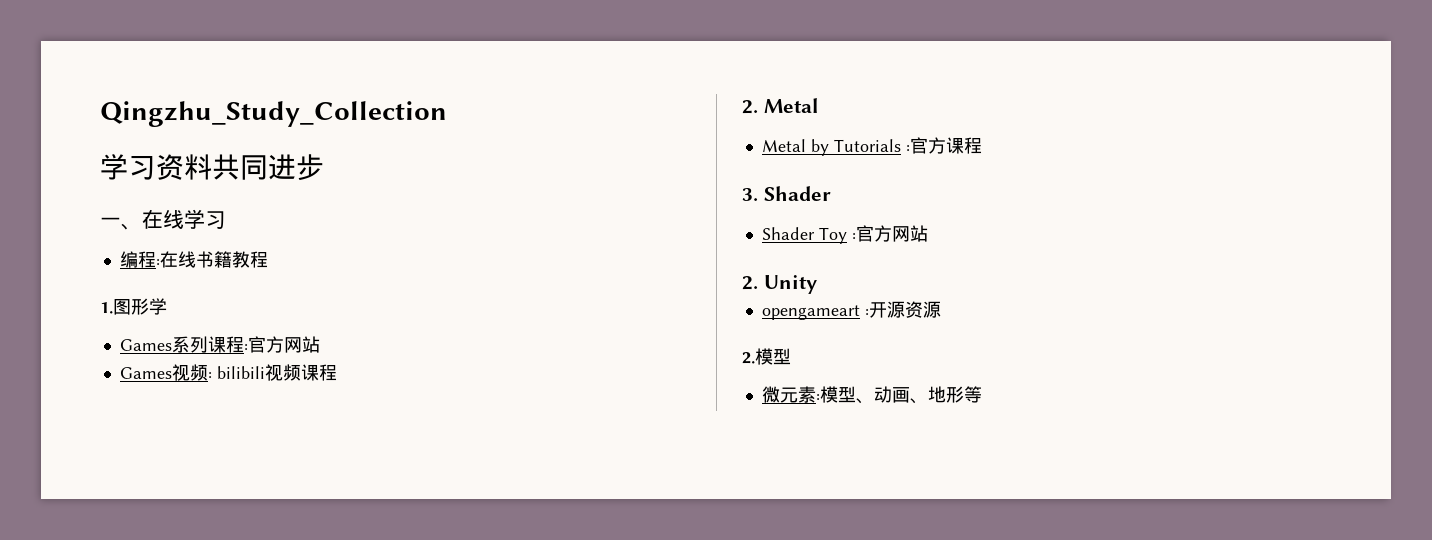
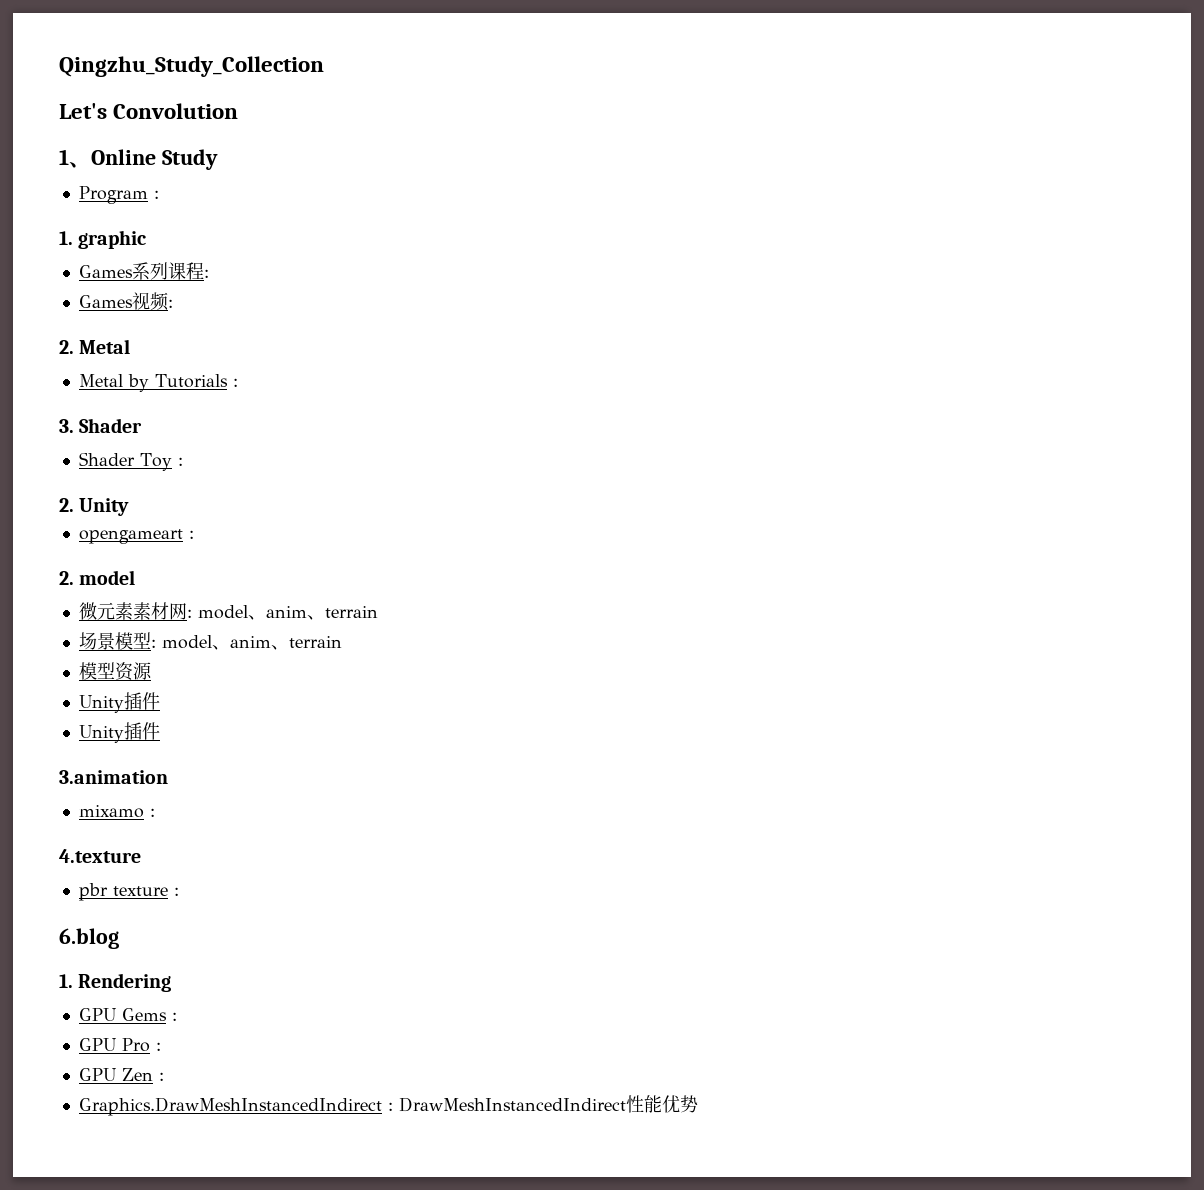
[100,154,324,181] [100,209,226,230] [119,251,268,268] [100,298,167,315] 学习资料共同进步 // 一、在线学习 // 编程:在线书籍教程 // 1.图形学 -> [59,103,239,119] [59,149,218,170] [78,186,159,204] [59,230,147,249] Let's Convolution // 1、Online Study // Program : // 1. graphic
[247,336,320,353] 官方网站 -> (209, 273) none
[216,364,337,381] bilibili视频课程 -> (173, 303) none
[909,137,982,154] 官方课程 -> (238, 382) none
[855,225,928,242] 官方网站 -> (183, 461) none
[868,301,941,318] [742,348,791,365] 开源资源 // 2.模型 -> [59,570,136,585] // 2. model
[815,386,982,404] :模型、动画、地形等 -> [132,602,378,620] [78,632,342,650] [78,662,152,681] [78,692,160,713] [78,722,160,743] [59,770,168,784] [78,805,155,818] [59,849,141,863] [78,883,179,901] [59,928,119,949] [59,973,172,992] [78,1008,177,1021] [78,1038,161,1052] [78,1068,164,1081] [78,1095,698,1116] 素材网: model、anim、terrain // 场景模型: model、anim、terrain // 模型资源 // Unity插件 // Unity插件 // 3.animation // mixamo : // 4.texture // pbr texture : // 6.blog // 1. Rendering // GPU Gems : // GPU Pro : // GPU Zen : // Graphics.DrawMeshInstancedIndirect : DrawMeshInstancedIndirect性能优势

